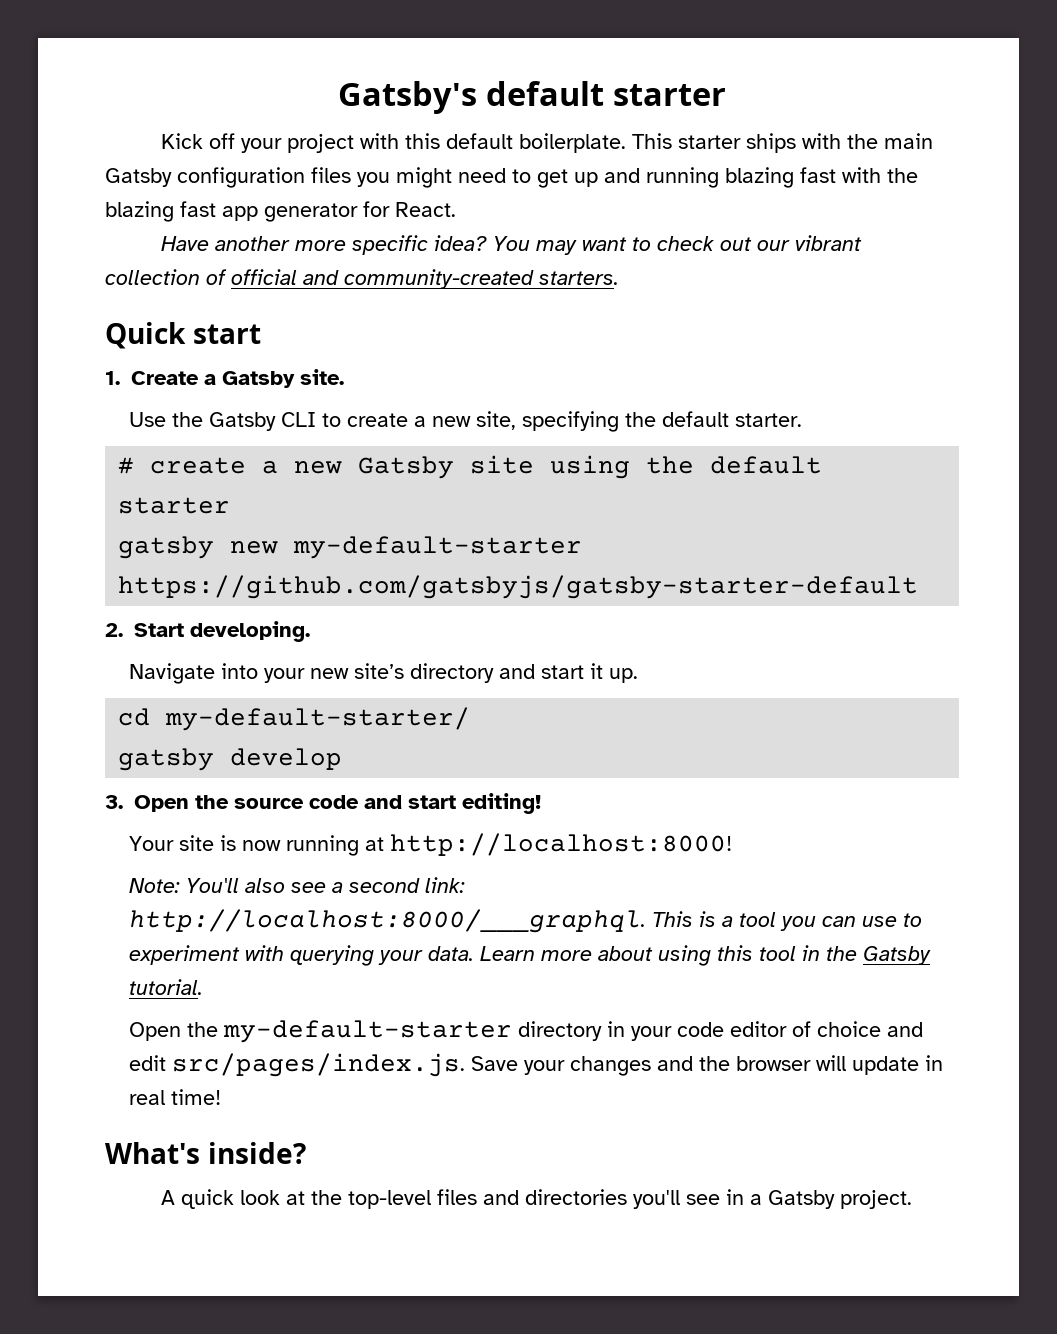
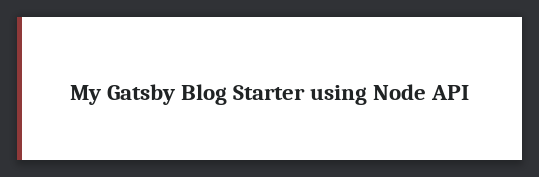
[338,81,726,114] [160,133,933,153] [105,167,918,188] [105,201,456,222] [160,235,862,255] [105,269,619,289] [105,322,261,349] [105,369,344,388] [129,411,803,432] [118,455,823,479] [118,497,231,514] [118,536,583,559] [118,575,919,599] [105,621,310,642] [129,663,639,684] [118,707,471,731] [118,748,343,771] [105,793,541,814] [129,833,733,856] [129,877,466,893] [129,909,923,933] [129,945,932,966] [129,979,204,995] [129,1020,924,1043] [129,1053,944,1077] [129,1089,222,1105] [105,1142,306,1164] [160,1189,912,1209] Gatsby's default starter // Kick off your project with this default boilerplate. This starter ships with the main Gatsby configuration files you might need to get up and running blazing fast with the blazing fast app generator for React. // Have another more specific idea? You may want to check out our vibrant collection of official and community-created starters. // Quick start // 1. Create a Gatsby site. // Use the Gatsby CLI to create a new site, specifying the default starter. // # create a new Gatsby site using the default starter // gatsby new my-default-starter https://github.com/gatsbyjs/gatsby-starter-default // 2. Start developing. // Navigate into your new site’s directory and start it up. // cd my-default-starter/ // gatsby develop // 3. Open the source code and start editing! // Your site is now running at http://localhost:8000! // Note: You'll also see a second link: http://localhost:8000/___graphql. This is a tool you can use to experiment with querying your data. Learn more about using this tool in the Gatsby tutorial. // Open the my-default-starter directory in your code editor of choice and edit src/pages/index.js. Save your changes and the browser will update in real time! // What's inside? // A quick look at the top-level files and directories you'll see in a Gatsby project. -> [69,84,470,105] My Gatsby Blog Starter using Node API

